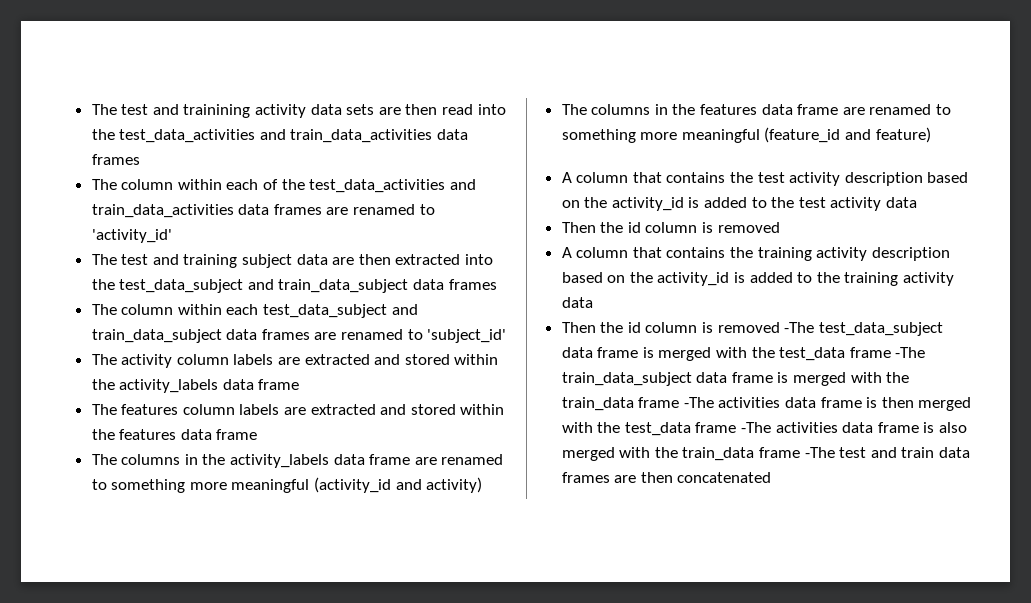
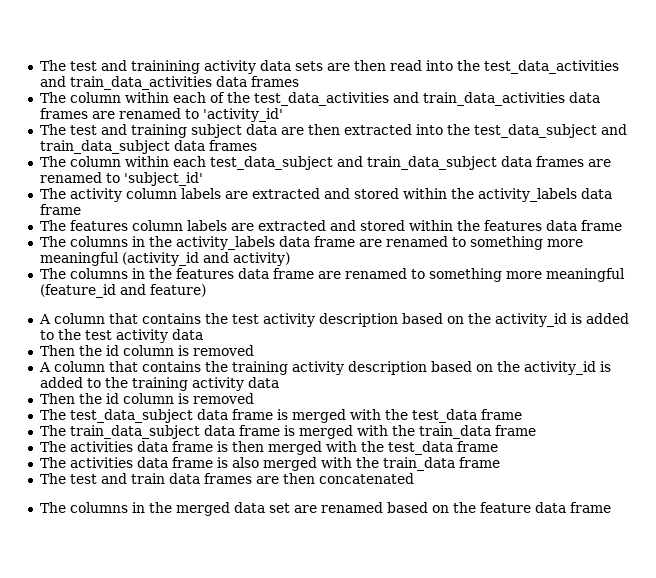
[784,322,815,333] -The -> [39,409,66,420] // The
[895,347,926,358] -The -> [39,425,66,436] // The
[683,397,714,408] -The -> [39,441,66,452] // The
[741,422,772,433] -The -> [39,457,66,468] // The
[804,447,835,458] -The -> [39,473,66,484] // The
(772, 477) none -> [39,502,611,516] // The columns in the merged data set are renamed based on the feature data frame

